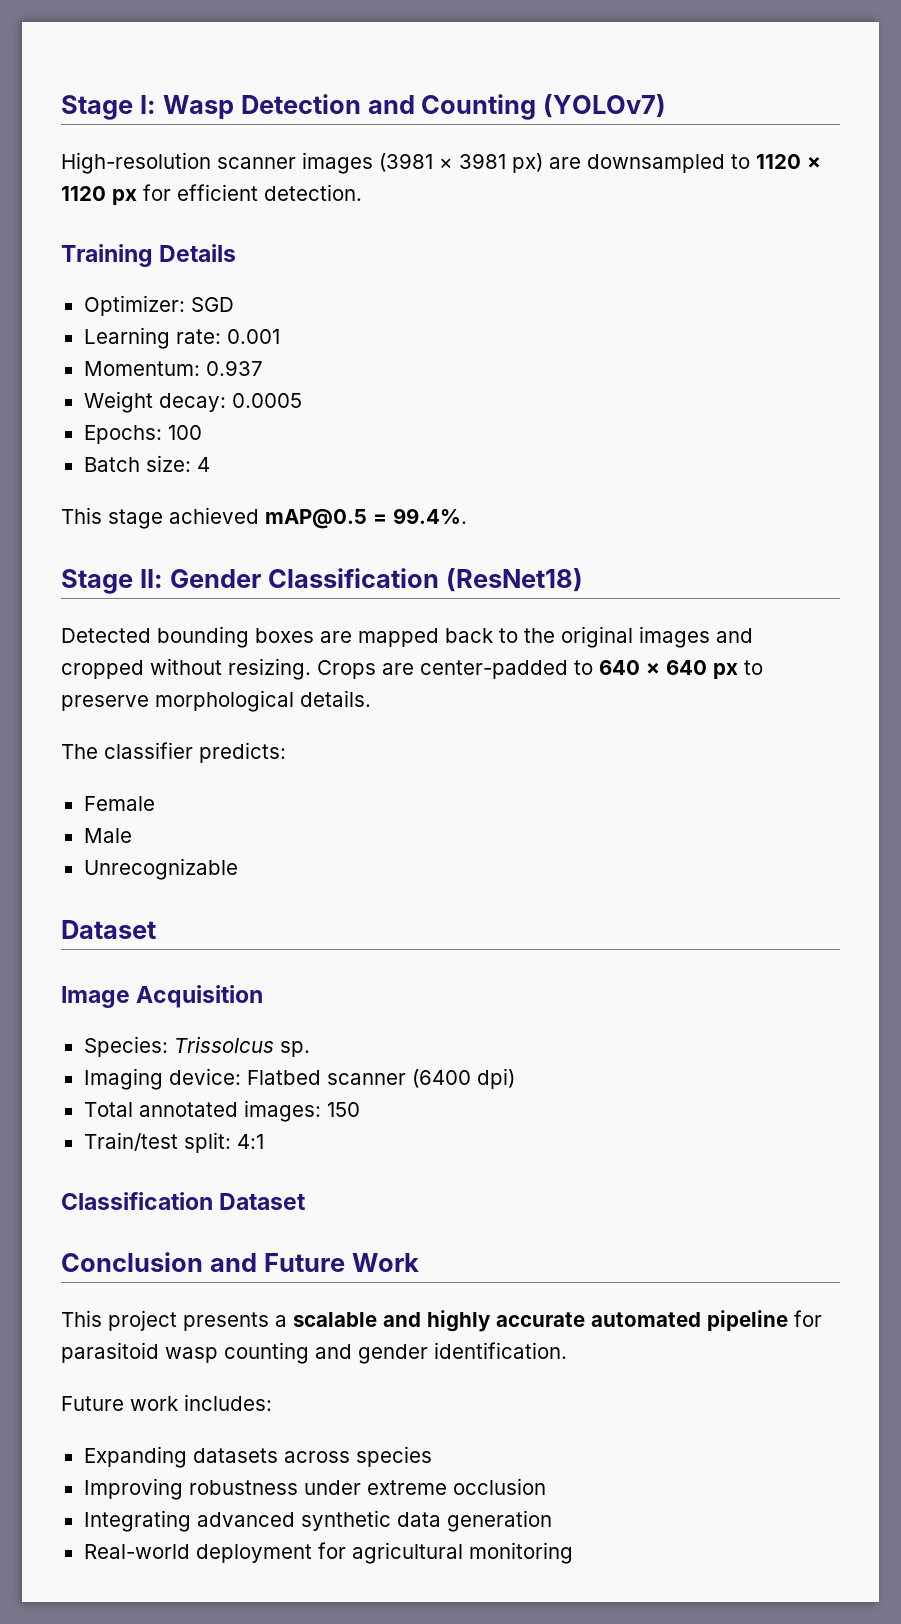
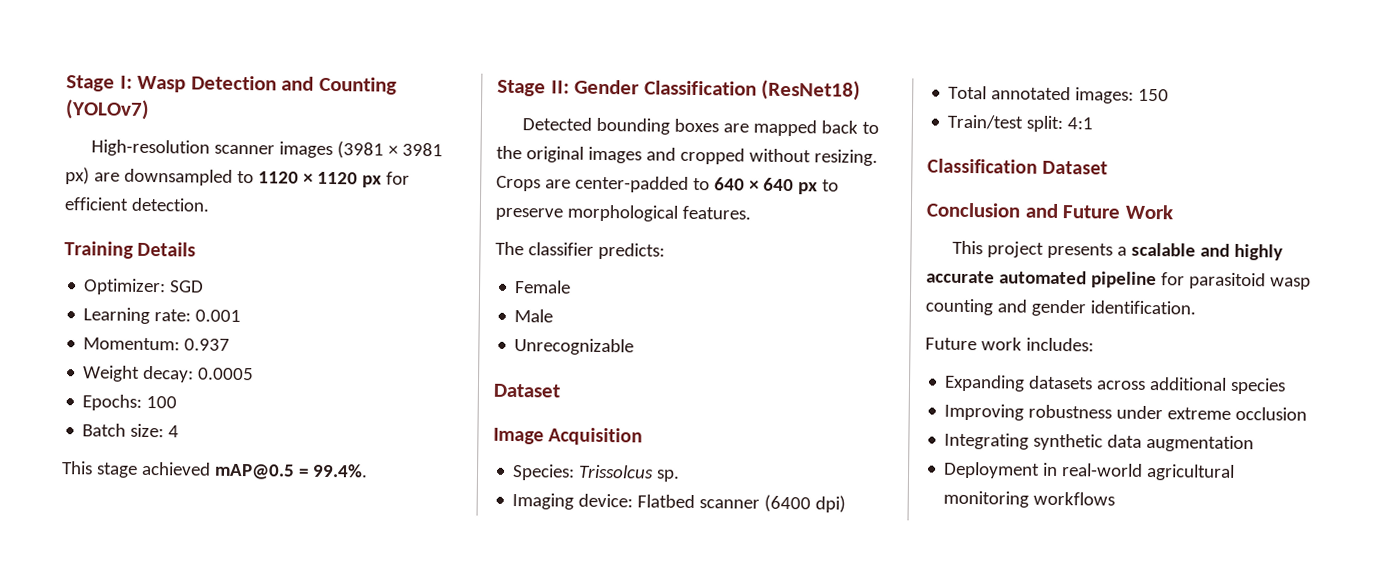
[300,690,371,707] details. -> [681,205,751,220] features.
(350, 1457) none -> [1149,377,1228,391] additional
[196,1512,295,1527] advanced -> (1030, 441) none
[446,1510,552,1532] [83,1542,346,1563] generation // Real-world deployment for -> [1146,434,1255,453] [943,461,1144,479] augmentation // Deployment in real-world
(573, 1553) none -> [1033,491,1116,506] workflows

